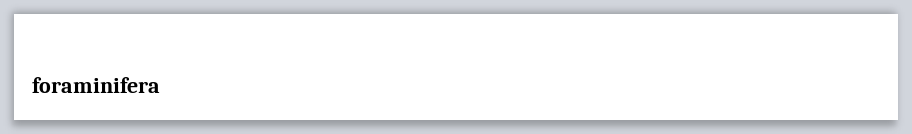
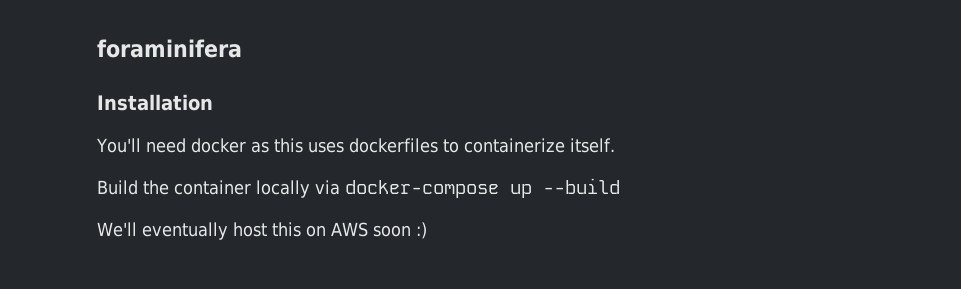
(160, 85) none -> [97,94,213,111] [96,138,615,153] [97,178,620,198] [97,222,427,240] // Installation // You'll need docker as this uses dockerfiles to containerize itself. // Build the container locally via docker-compose up --build // We'll eventually host this on AWS soon :)

